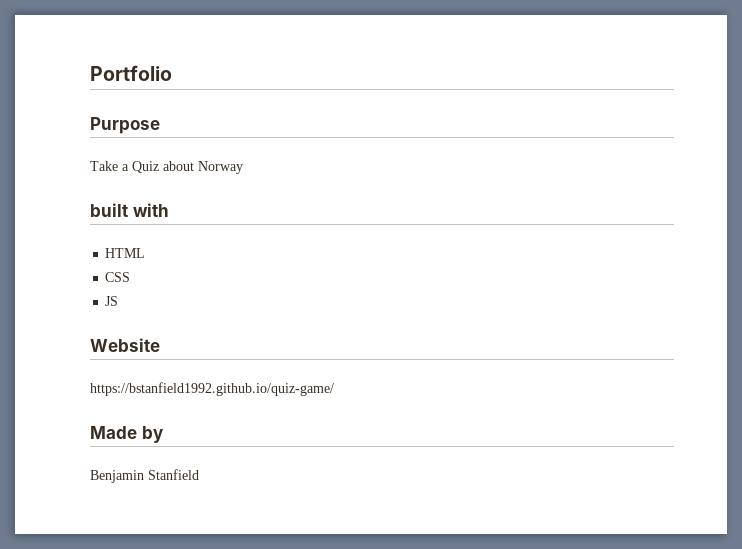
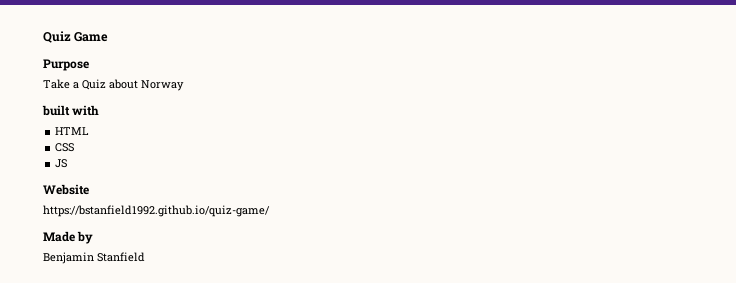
[90,65,172,81] Portfolio -> [43,31,109,43] Quiz Game

